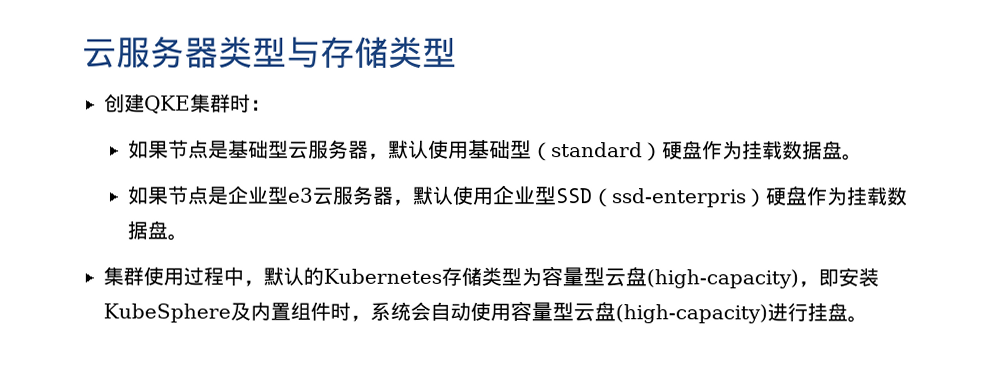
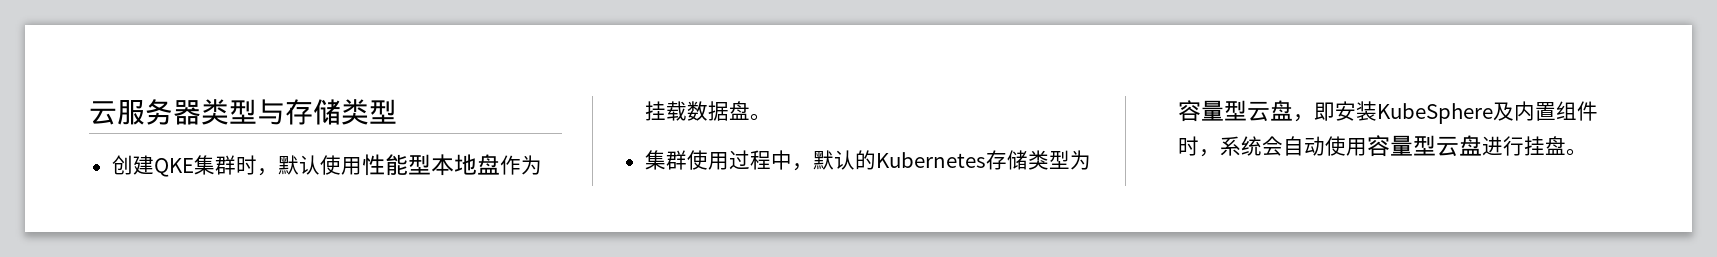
[250,99,271,111] [127,139,863,162] [126,184,787,208] ： // 如果节点是基础型云服务器，默认使用基础型（standard）硬盘作为挂载数据盘。 // 如果节点是企业型e3云服务器，默认使用企业型SSD（ssd-enterpris）硬 -> [256,154,477,176] ，默认使用性能型本地
[646,269,799,289] (high-capacity) -> (1293, 110) none
[615,304,768,324] (high-capacity) -> (1482, 145) none

